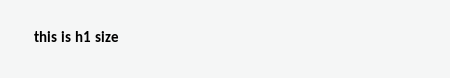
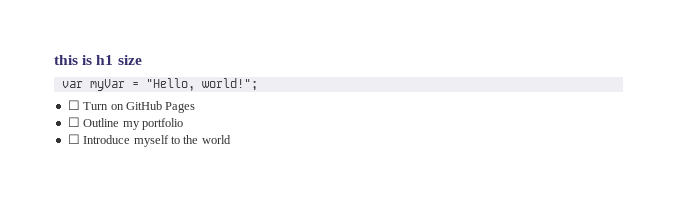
(119, 36) none -> [61,78,258,91] [67,100,196,113] [67,117,183,130] [67,134,231,147] // var myVar = "Hello, world!"; // ☐ Turn on GitHub Pages // ☐ Outline my portfolio // ☐ Introduce myself to the world

